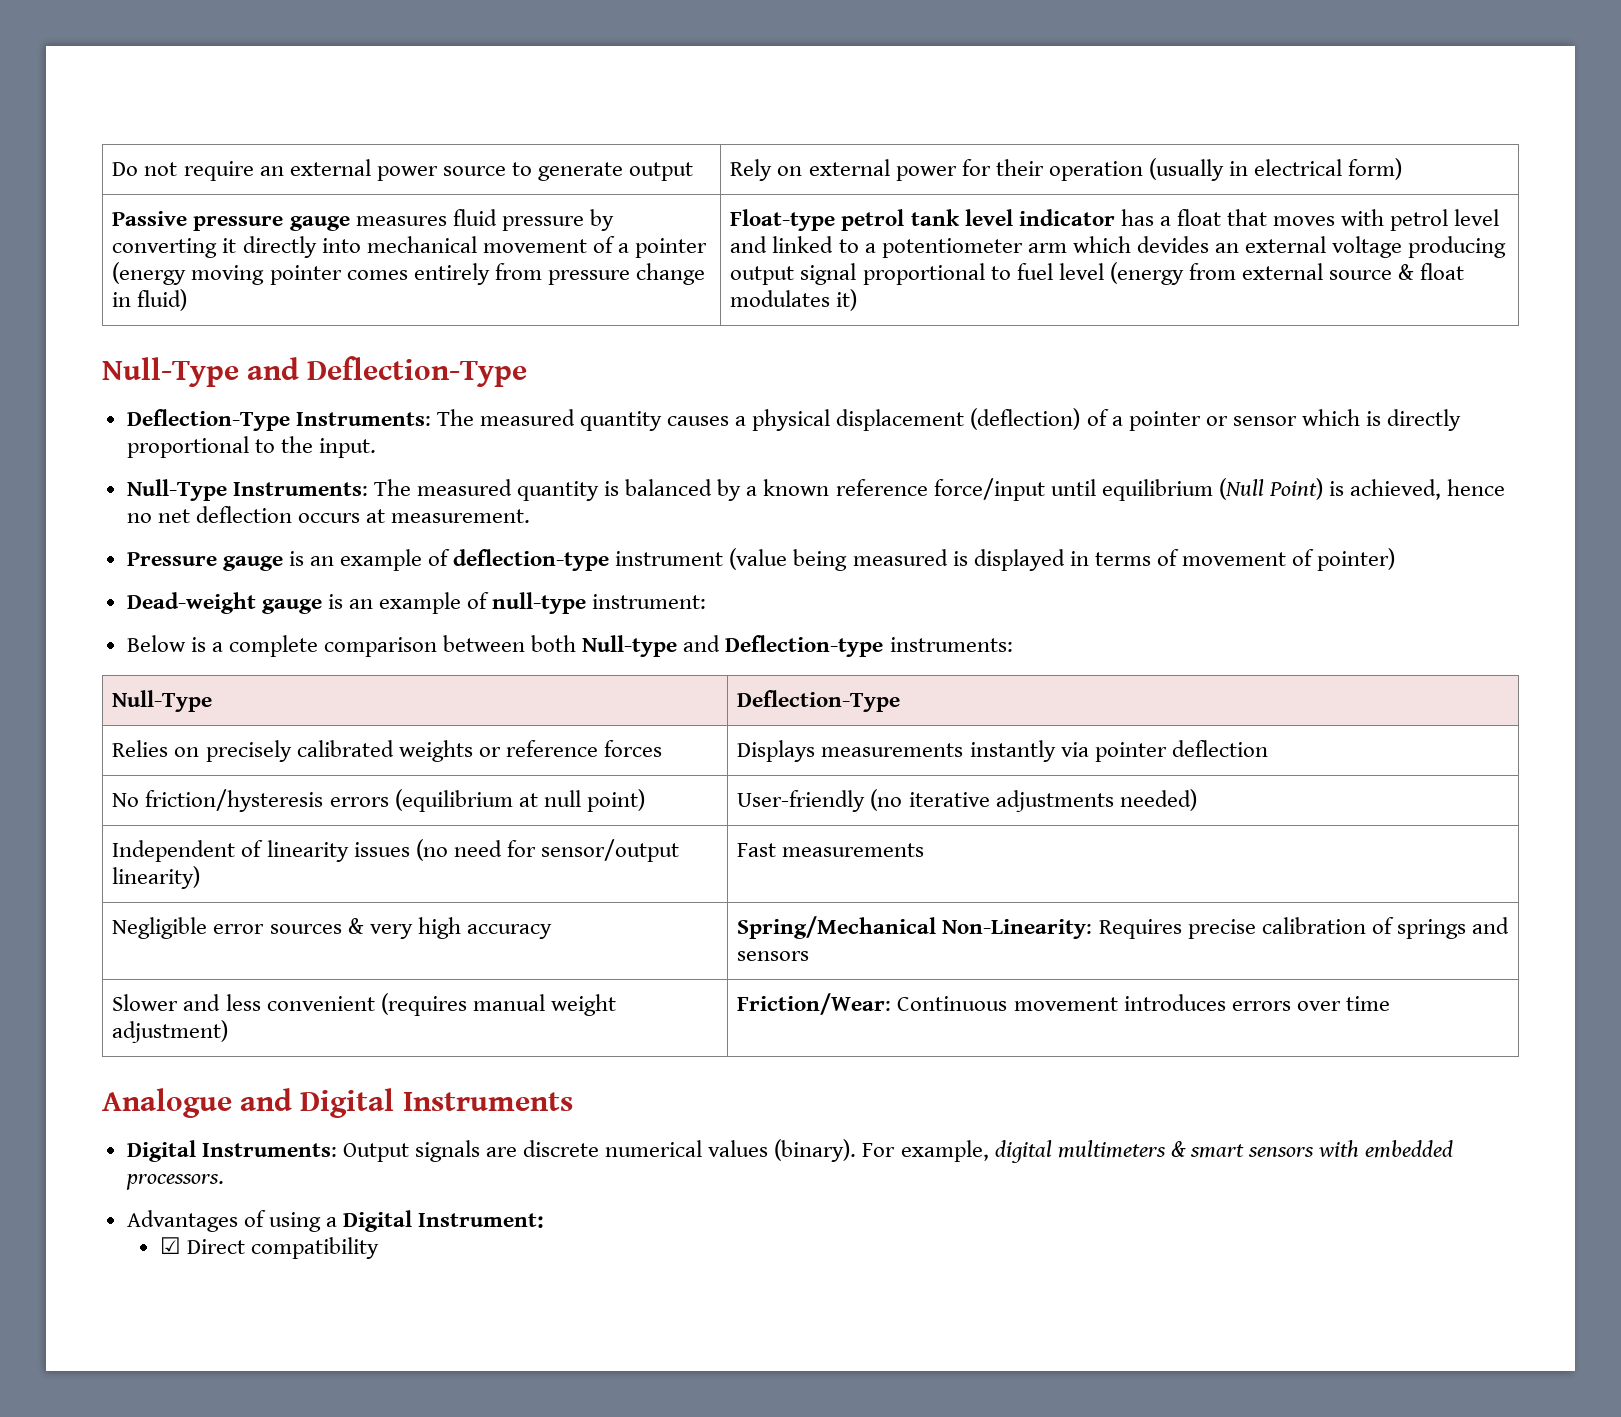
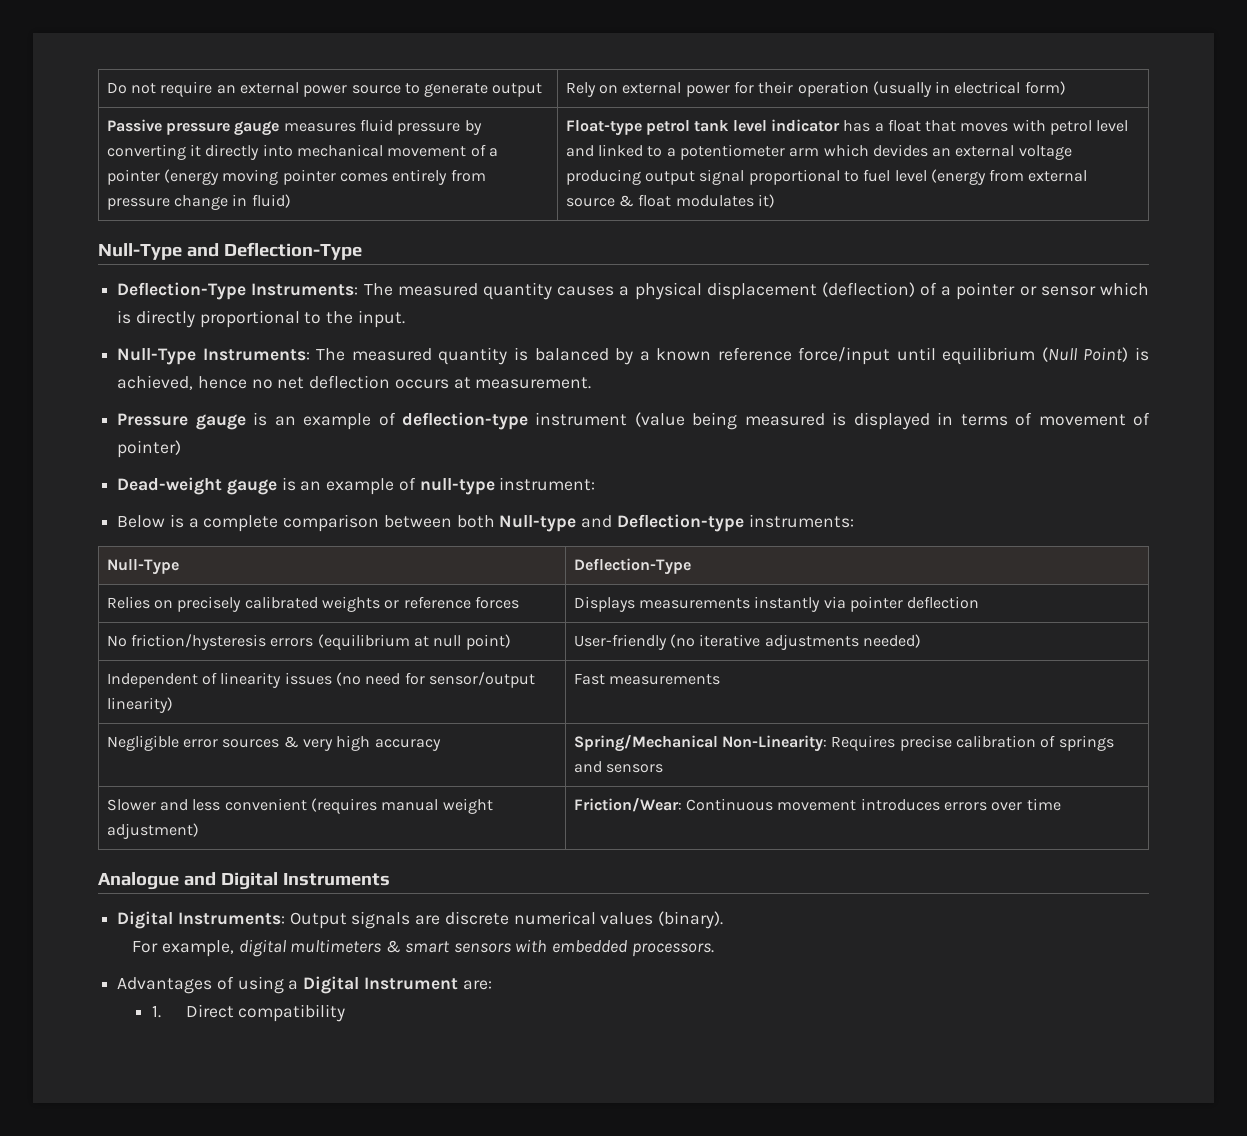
(857, 1150) none -> (724, 920) //
[418,1213,545,1228] [159,1237,181,1254] Instrument: // ☑ -> [363,977,492,990] [151,1005,161,1018] Instrument are: // 1.

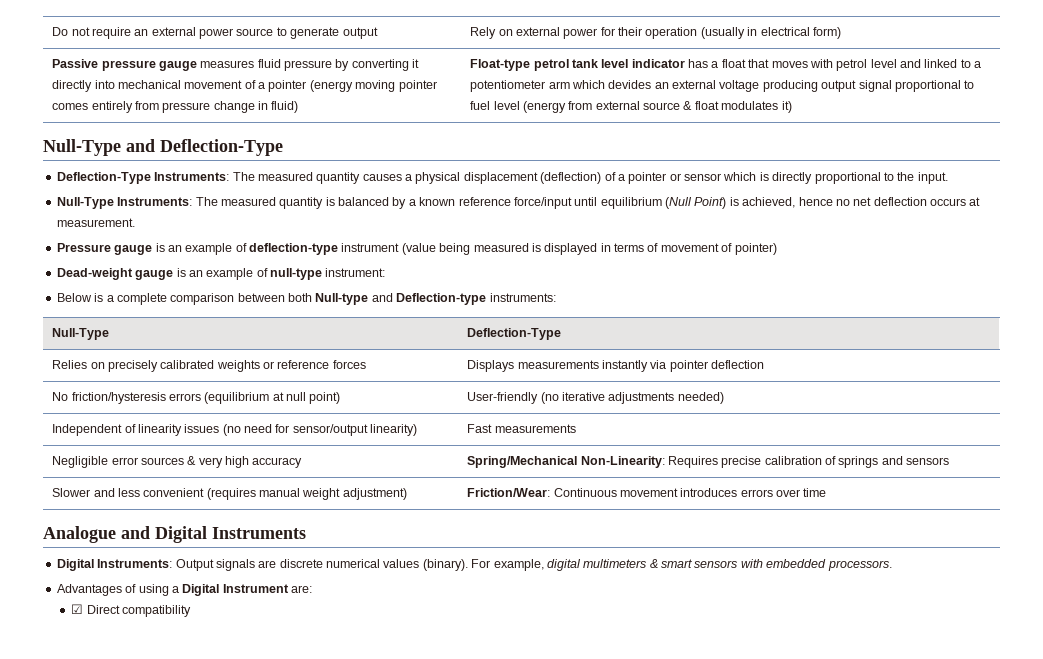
(724, 920) // -> (468, 565) none
[151,1005,161,1018] 1. -> [71,604,84,614] ☑

